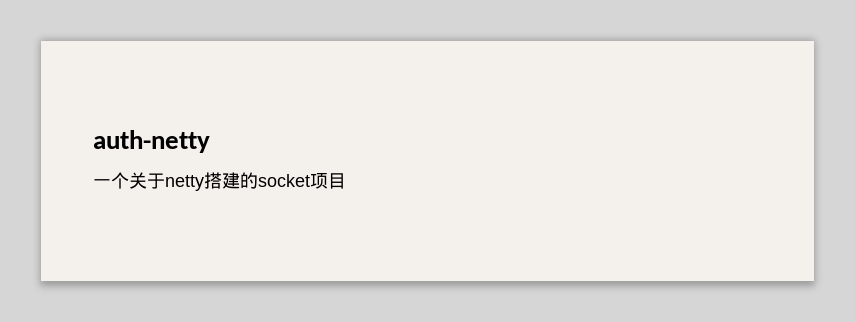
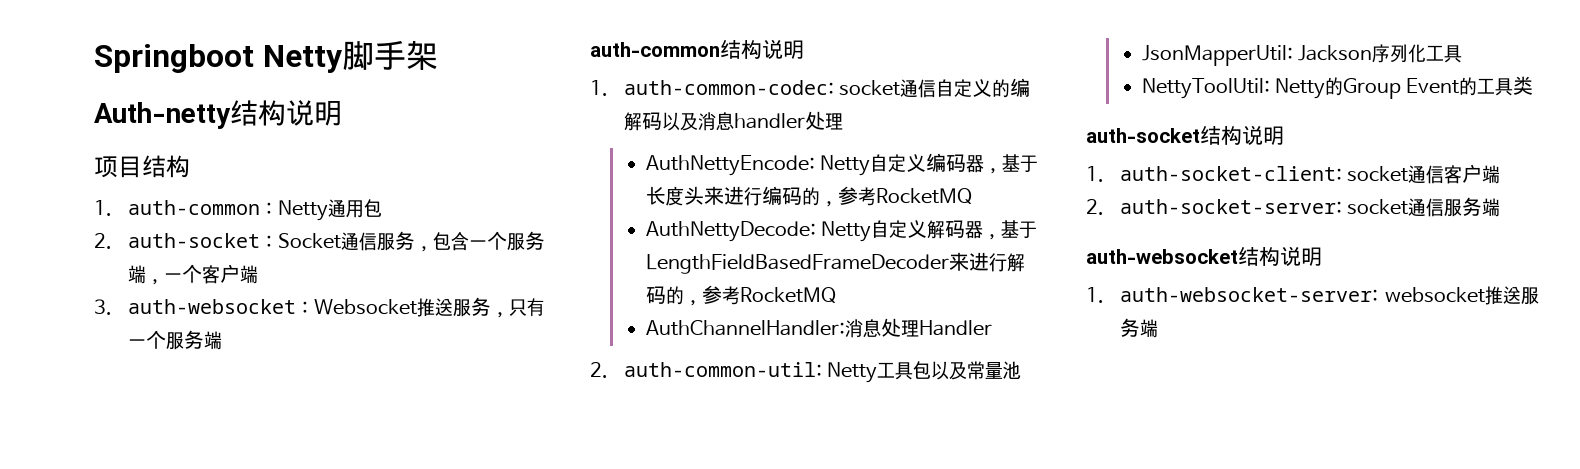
[93,130,210,153] [93,172,346,191] auth-netty // 一个关于netty搭建的socket项目 -> [94,41,438,73] [94,100,342,129] [94,155,190,178] [94,199,382,221] [94,231,545,252] [127,264,258,285] [94,297,545,318] [127,330,222,350] [590,39,804,59] [590,78,1030,98] [623,111,843,131] [645,153,1038,176] [645,186,972,207] [645,220,1037,242] [645,252,1025,274] [645,285,836,306] [645,318,992,338] [590,361,1021,383] [1141,44,1462,66] [1141,76,1534,99] [1086,125,1284,145] [1086,164,1500,184] [1086,197,1500,217] [1086,246,1322,266] [1086,286,1539,305] [1119,318,1158,338] Springboot Netty脚手架 // Auth-netty结构说明 // 项目结构 // 1. auth-common：Netty通用包 // 2. auth-socket：Socket通信服务，包含一个服务端，一个客户端 // 3. auth-websocket：Websocket推送服务，只有一个服务端 // auth-common结构说明 // 1. auth-common-codec: socket通信自定义的编解码以及消息handler处理 // AuthNettyEncode: Netty自定义编码器，基于长度头来进行编码的，参考RocketMQ // AuthNettyDecode: Netty自定义解码器，基于LengthFieldBasedFrameDecoder来进行解码的，参考RocketMQ // AuthChannelHandler:消息处理Handler // 2. auth-common-util: Netty工具包以及常量池 // JsonMapperUtil: Jackson序列化工具 // NettyToolUtil: Netty的Group Event的工具类 // auth-socket结构说明 // 1. auth-socket-client: socket通信客户端 // 2. auth-socket-server: socket通信服务端 // auth-websocket结构说明 // 1. auth-websocket-server: websocket推送服务端

